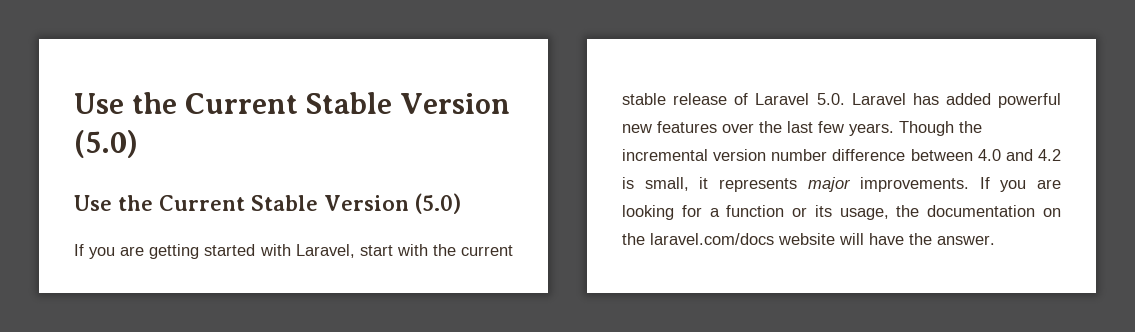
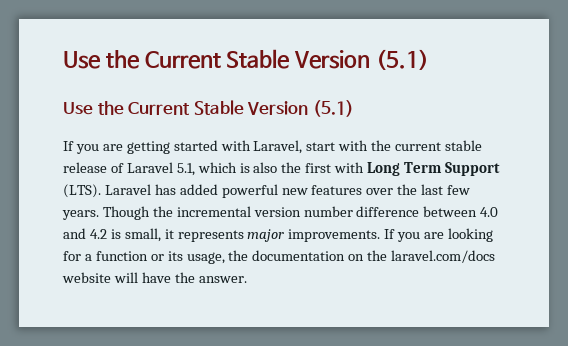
[74,92,511,114] [74,130,138,158] [74,193,461,214] Use the Current Stable Version (5.0) // Use the Current Stable Version (5.0) -> [63,49,429,70] [63,100,354,117] Use the Current Stable Version (5.1) // Use the Current Stable Version (5.1)
[816,93,845,105] 5.0. -> [176,162,500,176] [63,184,101,198] 5.1, which is also the first with Long Term Support (LTS).

